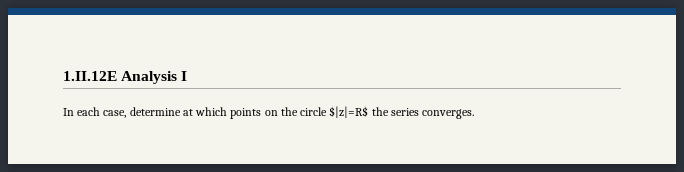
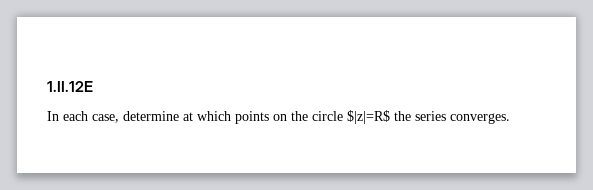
[121,71,188,84] Analysis I -> (93, 86) none

